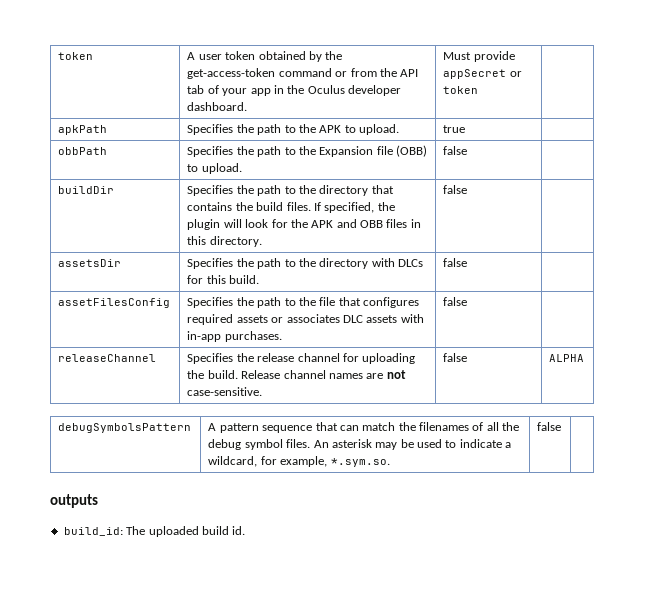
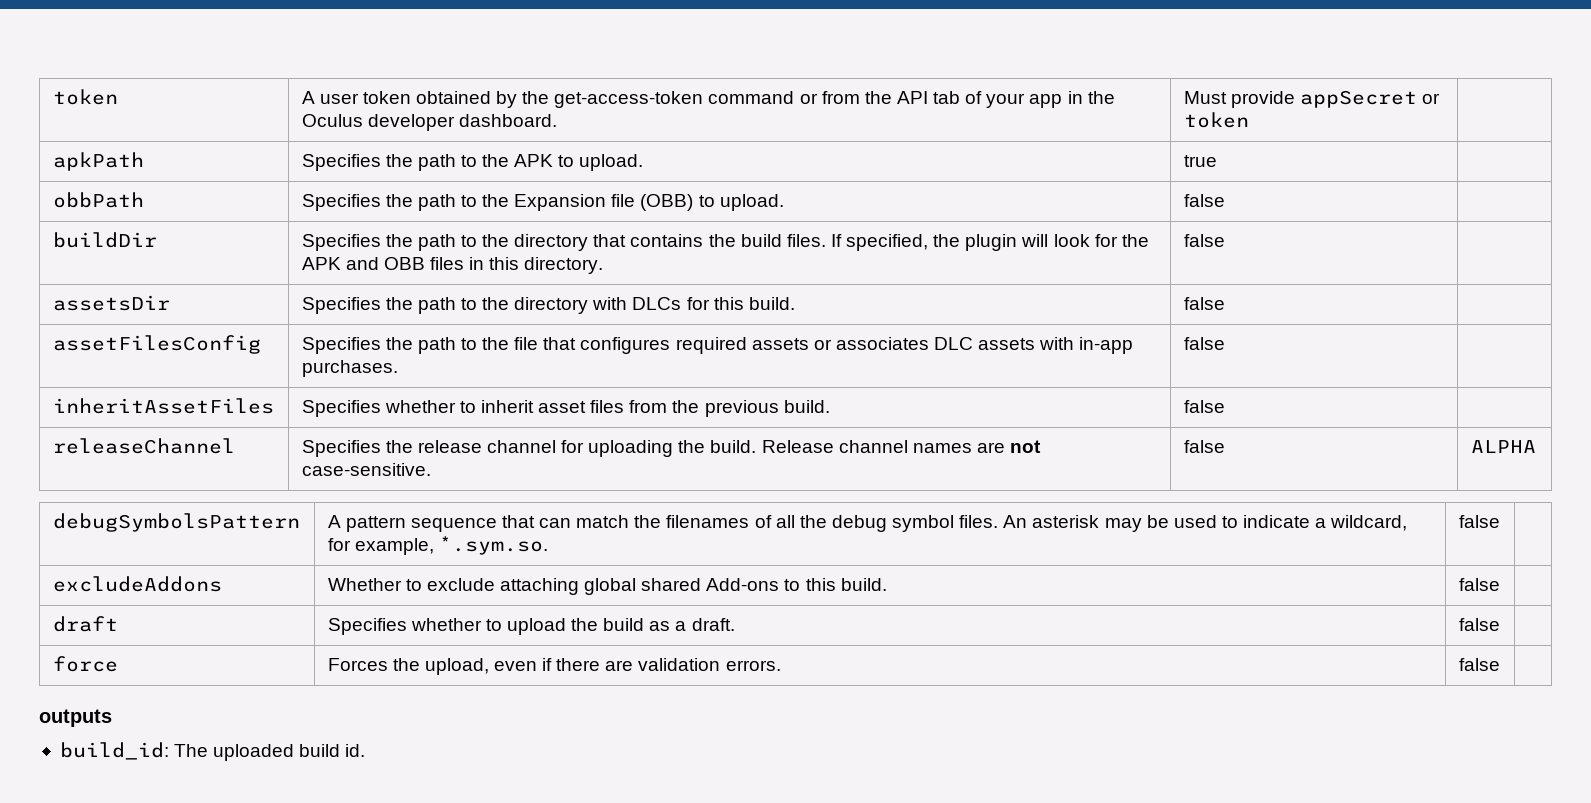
(468, 301) none -> [52,398,274,414] [301,400,830,417] [1183,400,1225,413] // inheritAssetFiles | Specifies whether to inherit asset files from the previous build. | false |
(562, 426) none -> [52,576,222,592] [327,578,887,595] [1458,578,1500,591] [52,616,118,632] [327,618,735,635] [1458,618,1500,631] [52,656,118,672] [327,658,781,675] [1458,658,1500,671] // excludeAddons | Whether to exclude attaching global shared Add-ons to this build. | false | // draft | Specifies whether to upload the build as a draft. | false | // force | Forces the upload, even if there are validation errors. | false |

